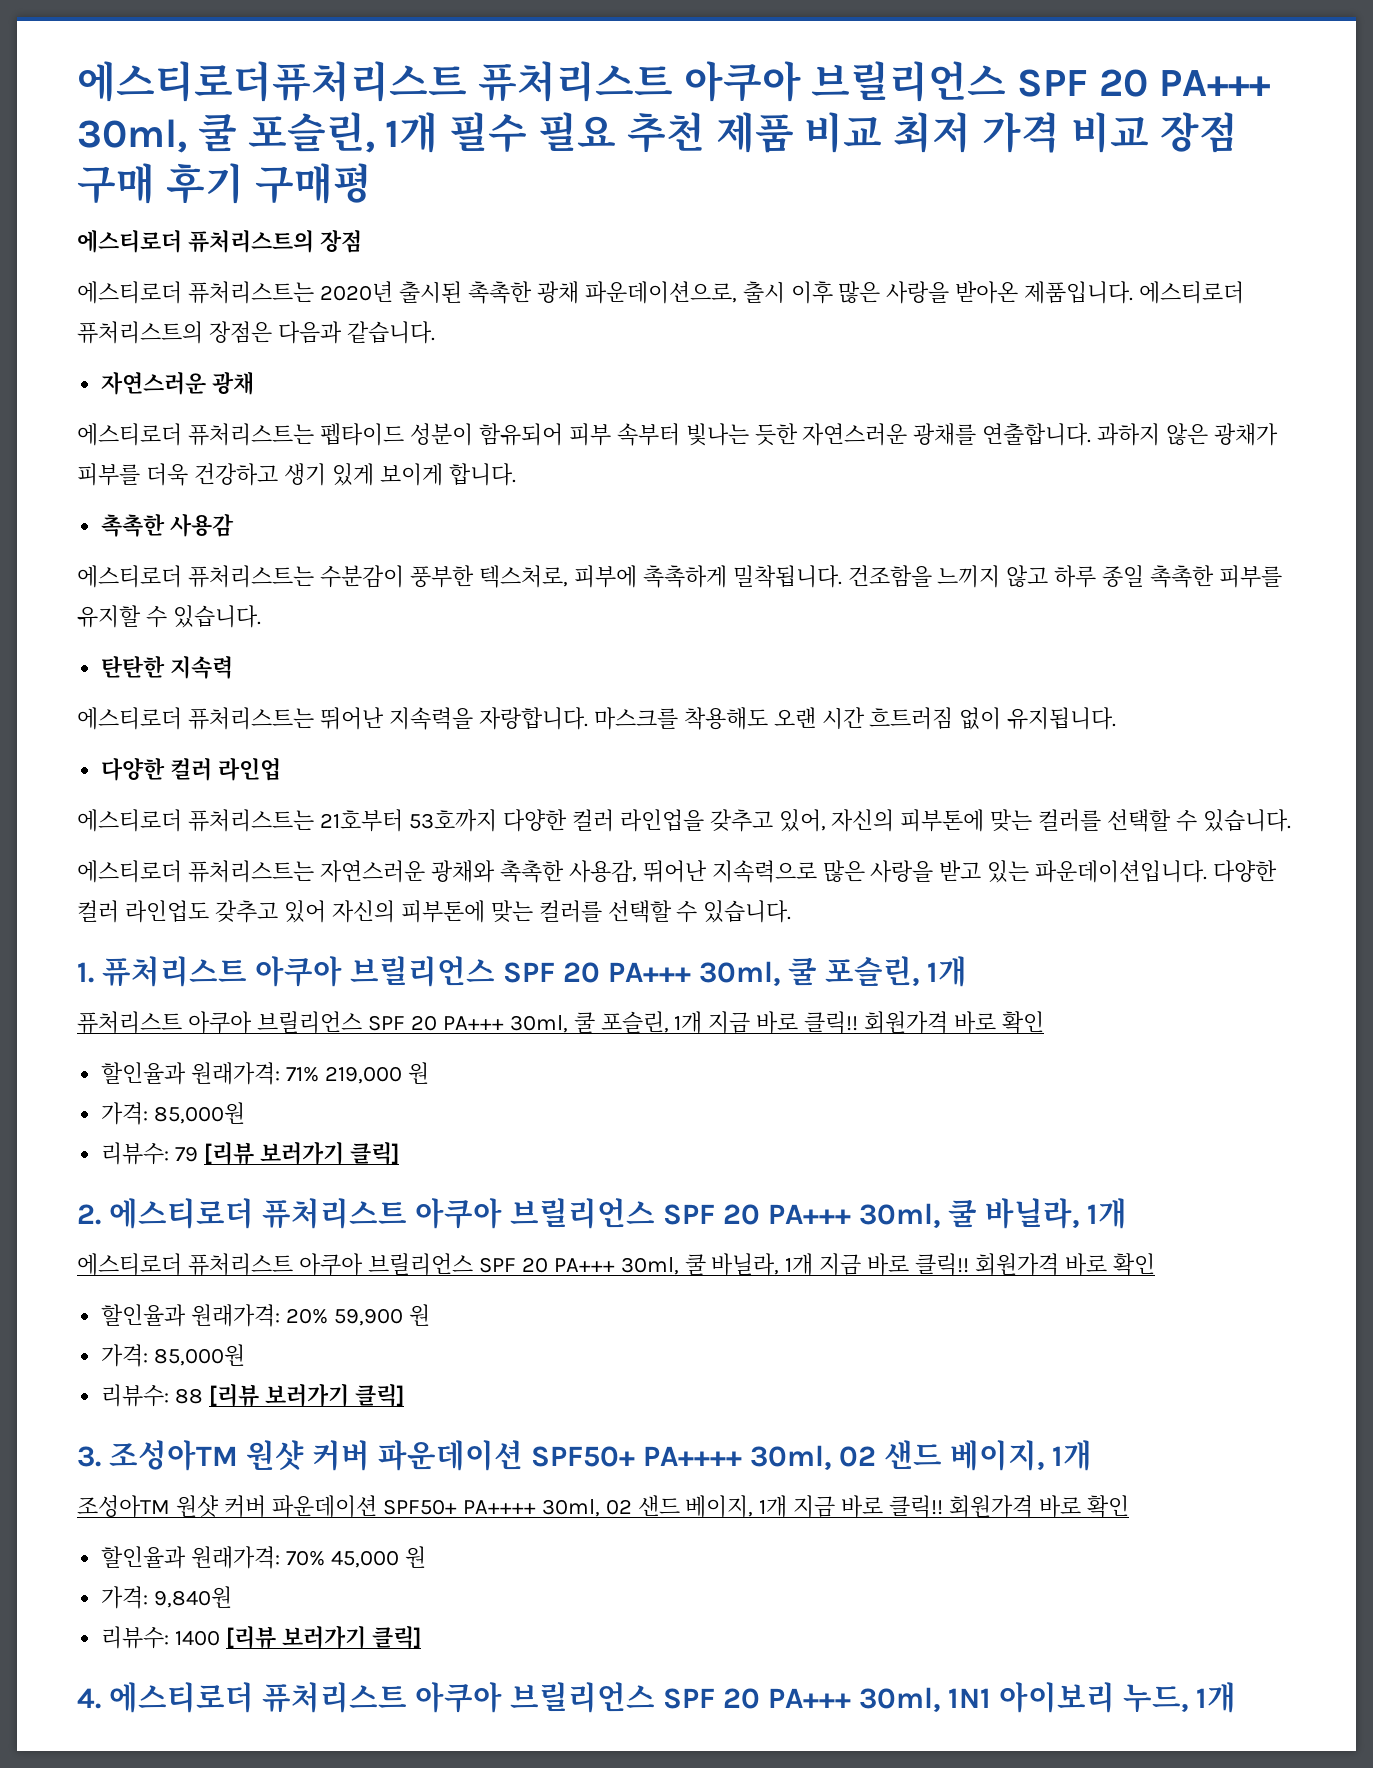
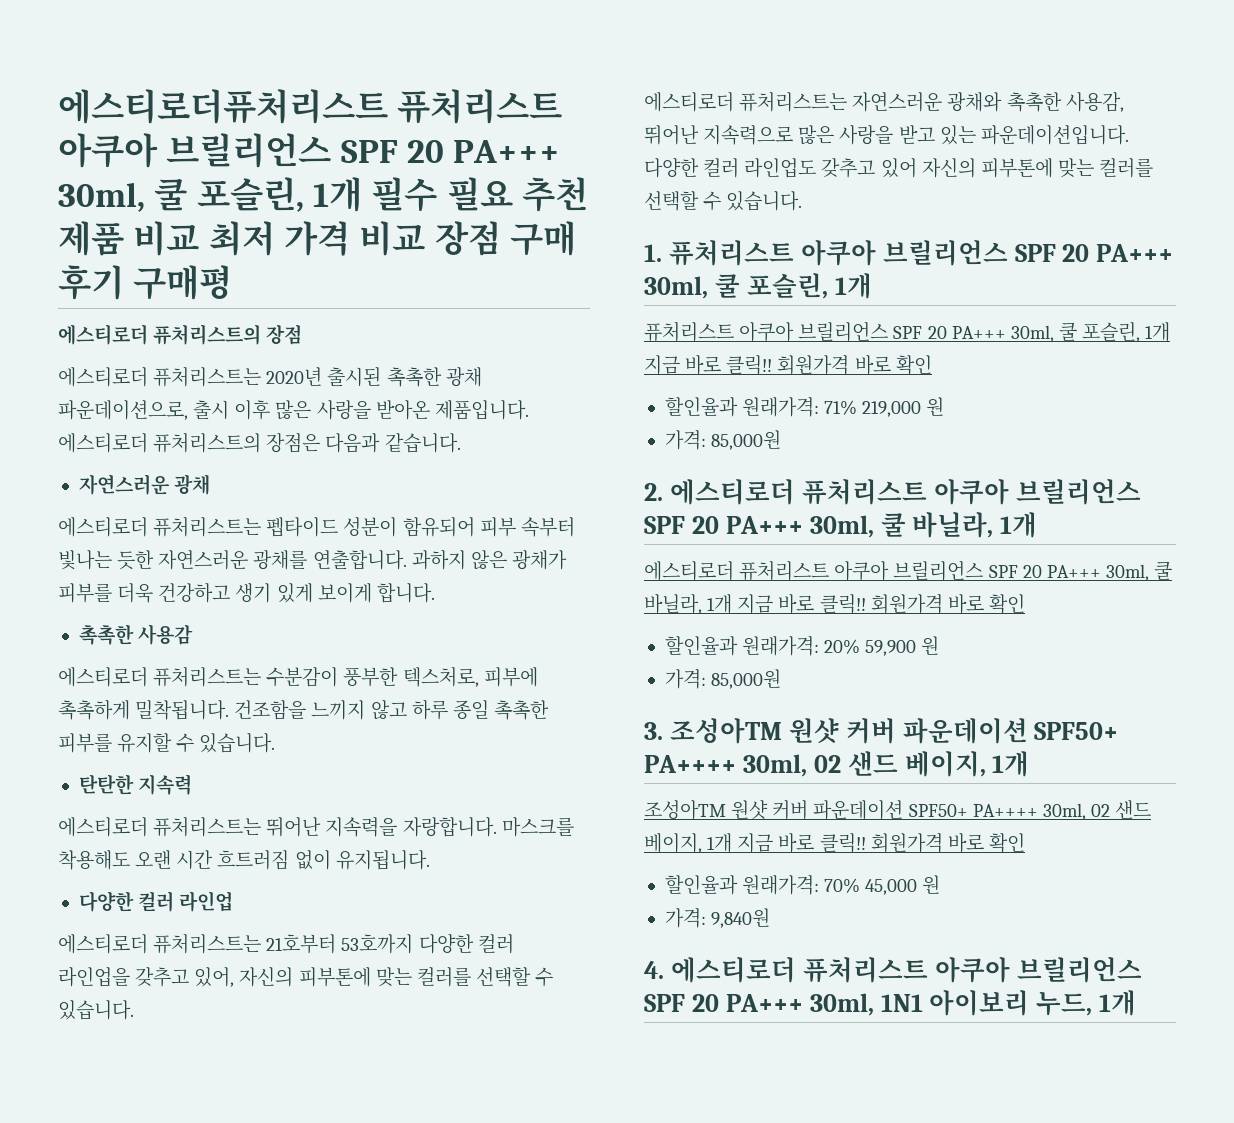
[101,1141,399,1165] // 리뷰수: 79 [리뷰 보러가기 클릭] -> (782, 440) none
[101,1383,404,1407] // 리뷰수: 88 [리뷰 보러가기 클릭] -> (782, 679) none
[101,1625,421,1649] // 리뷰수: 1400 [리뷰 보러가기 클릭] -> (771, 918) none

